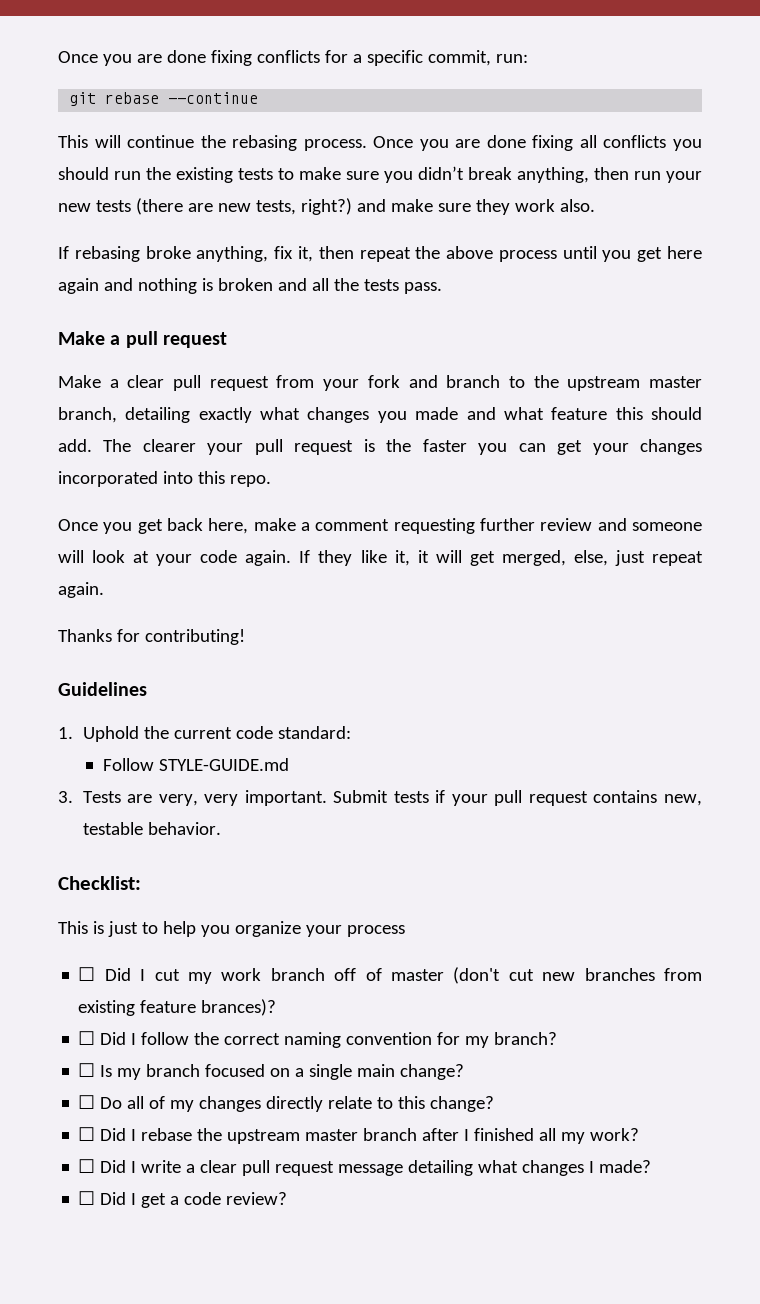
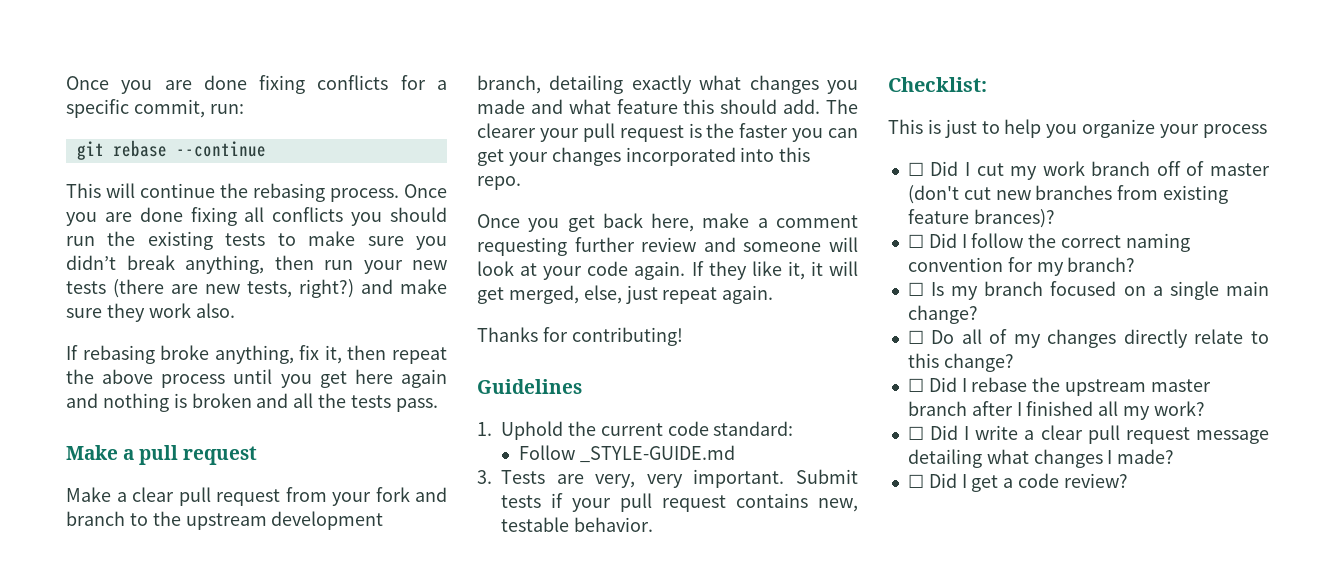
[649,376,702,388] master -> [271,511,384,530] development
[158,758,289,771] STYLE-GUIDE.md -> [579,445,735,463] _STYLE-GUIDE.md

